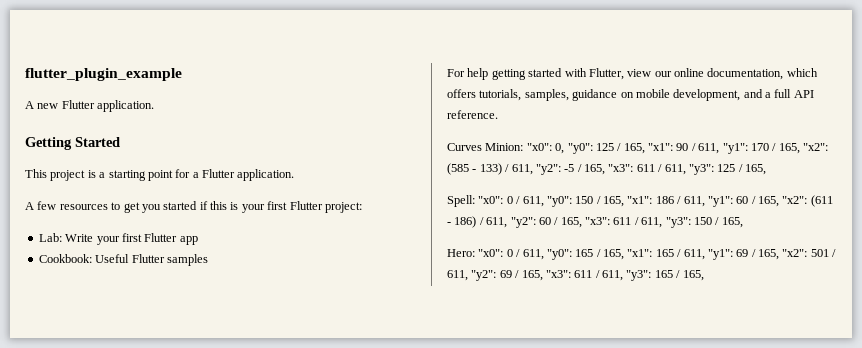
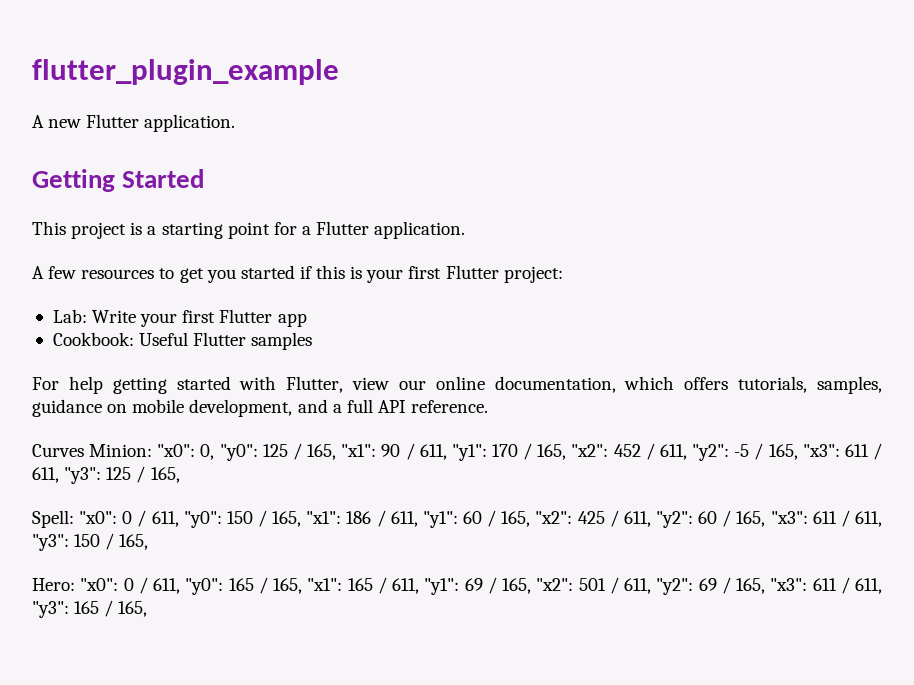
[447,163,502,175] (585 - 133) -> [613,444,641,457] 452
[810,195,833,207] [447,216,477,228] (611 - 186) -> [577,511,605,524] 425

